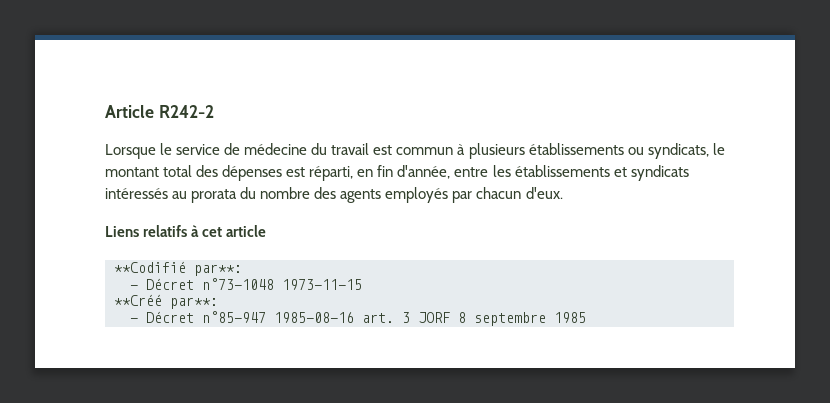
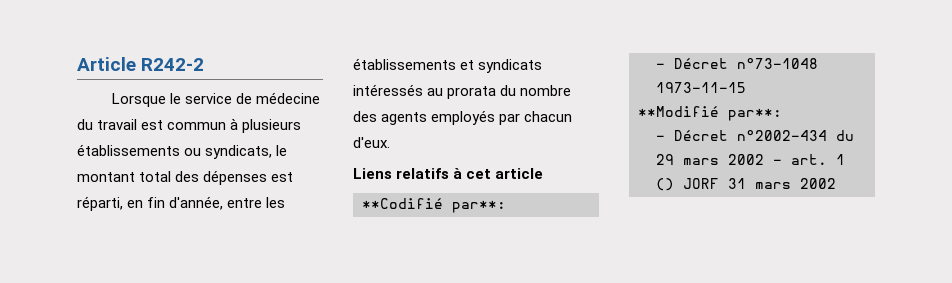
[114,294,218,309] [130,311,586,326] **Créé par**: // - Décret n°85-947 1985-08-16 art. 3 JORF 8 septembre 1985 -> [638,106,782,121] [656,130,854,141] [656,154,845,165] [656,178,836,191] **Modifié par**: // - Décret n°2002-434 du 29 mars 2002 - art. 1 () JORF 31 mars 2002

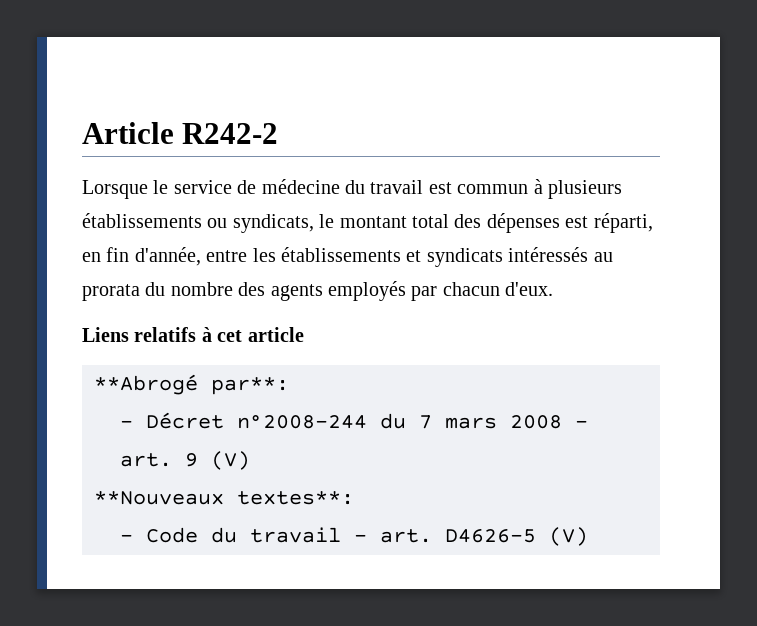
[362,198,506,213] [656,58,818,69] [656,82,746,93] [638,106,782,121] [656,130,854,141] [656,154,845,165] [656,178,836,191] **Codifié par**: // - Décret n°73-1048 1973-11-15 // **Modifié par**: // - Décret n°2002-434 du 29 mars 2002 - art. 1 () JORF 31 mars 2002 -> [94,374,289,395] [120,412,588,429] [120,451,250,470] [94,491,354,505] [120,527,588,546] **Abrogé par**: // - Décret n°2008-244 du 7 mars 2008 - art. 9 (V) // **Nouveaux textes**: // - Code du travail - art. D4626-5 (V)

